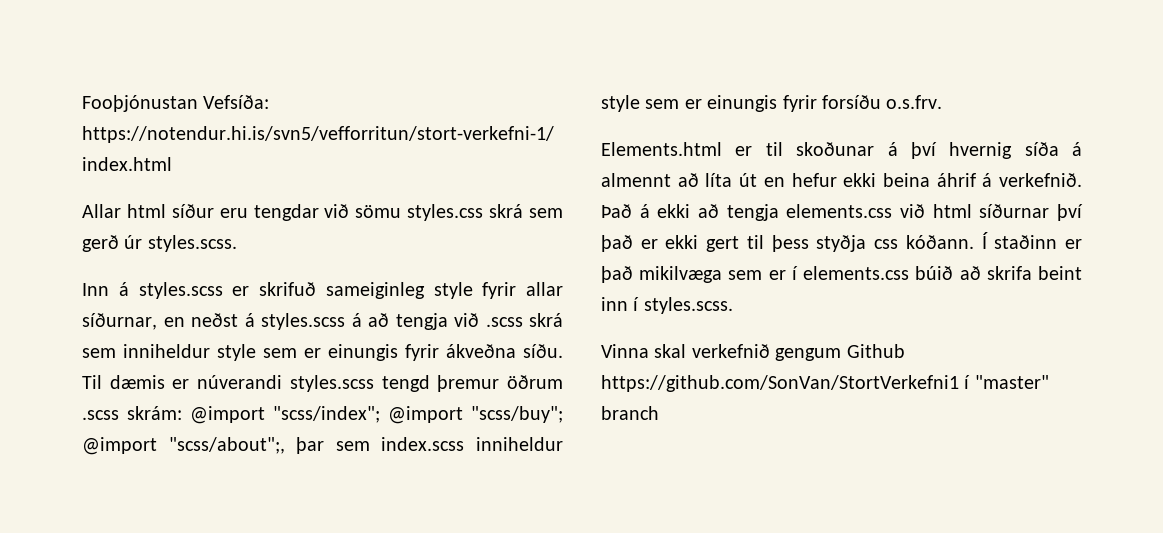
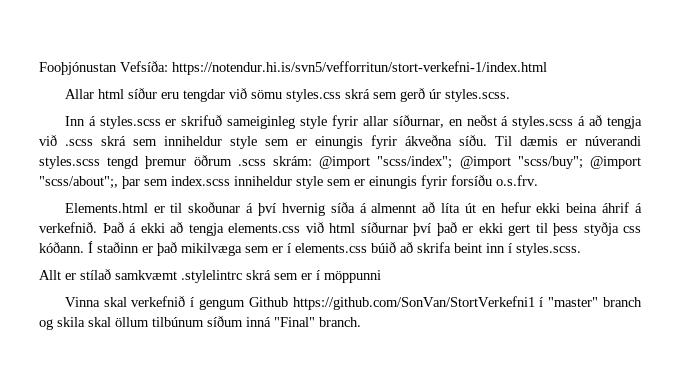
(733, 305) none -> [39,269,381,283] // Allt er stílað samkvæmt .stylelintrc skrá sem er í möppunni
(770, 351) none -> [190,297,195,307] í
(659, 413) none -> [39,316,361,330] og skila skal öllum tilbúnum síðum inná "Final" branch.

